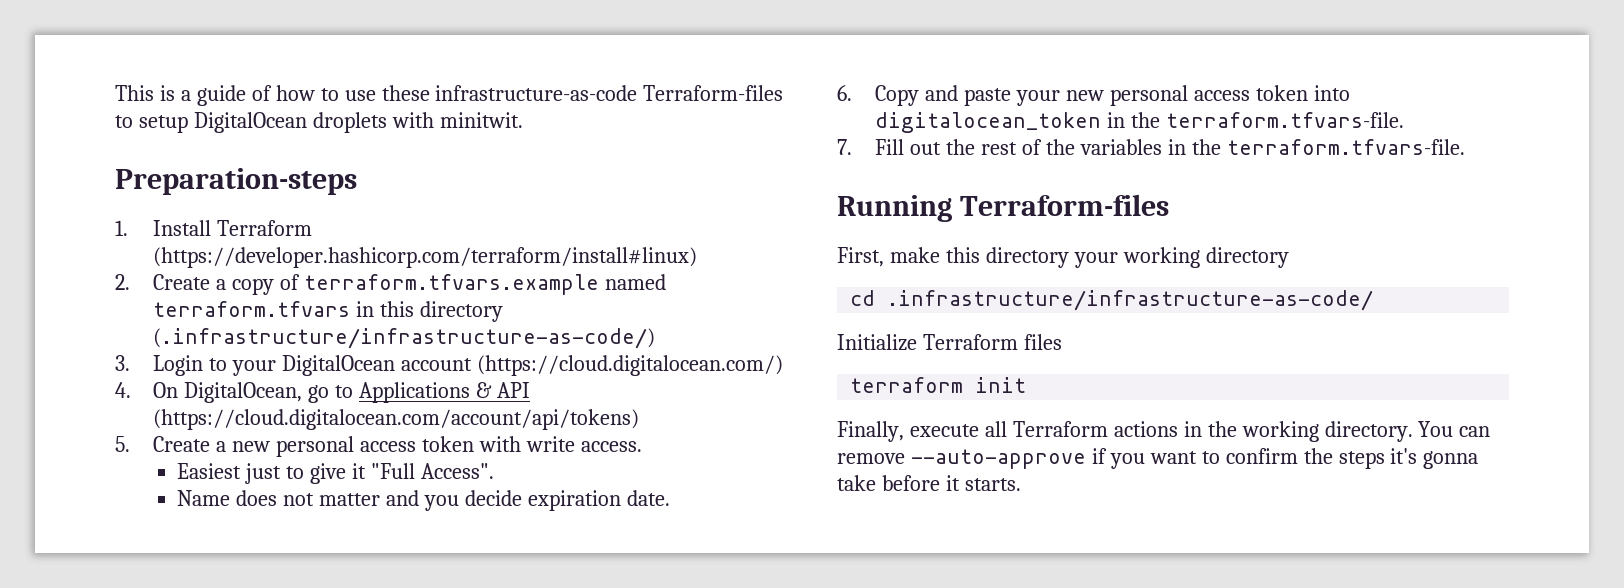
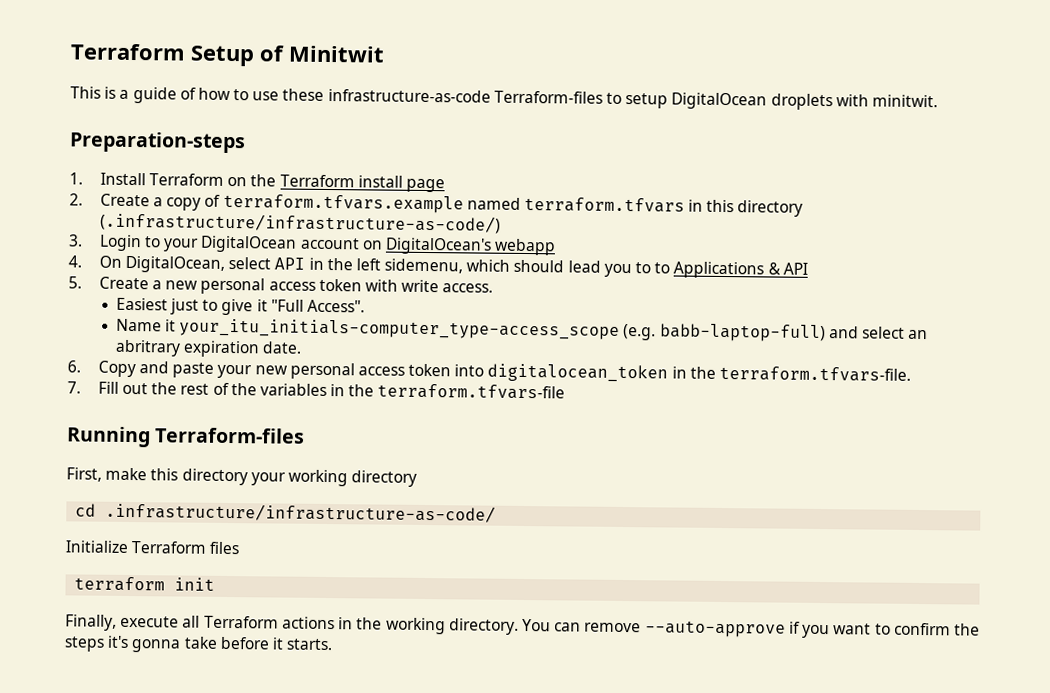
(115, 93) none -> [70,43,385,67] Terraform Setup of Minitwit //
[153,247,698,268] (https://developer.hashicorp.com/terraform/install#linux) -> [227,174,445,193] on the Terraform install page
[476,355,783,376] (https://cloud.digitalocean.com/) -> [361,237,557,256] on DigitalOcean's webapp
[308,385,330,403] go -> [228,256,651,278] select API in the left sidemenu, which should lead you to
[153,409,640,430] (https://cloud.digitalocean.com/account/api/tokens) -> (808, 268) none
[236,490,522,511] does not matter and you decide -> [164,318,929,343] [114,339,181,357] it your_itu_initials-computer_type-access_scope (e.g. babb-laptop-full) and select an abritrary
[1226,139,1465,155] terraform.tfvars-file. -> [377,383,566,400] terraform.tfvars-file

